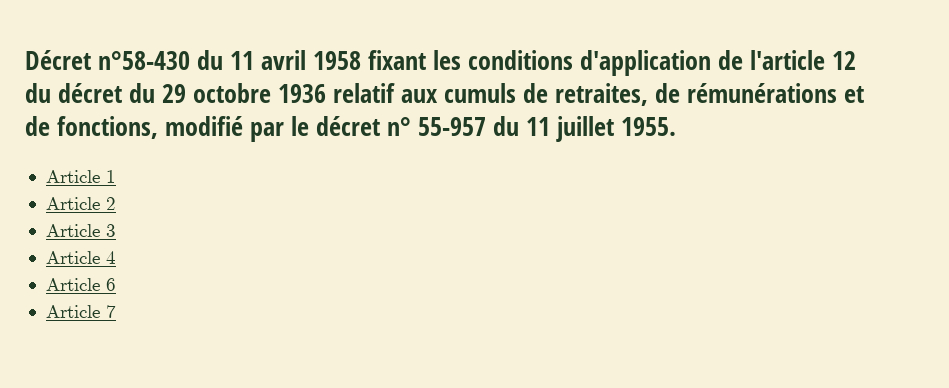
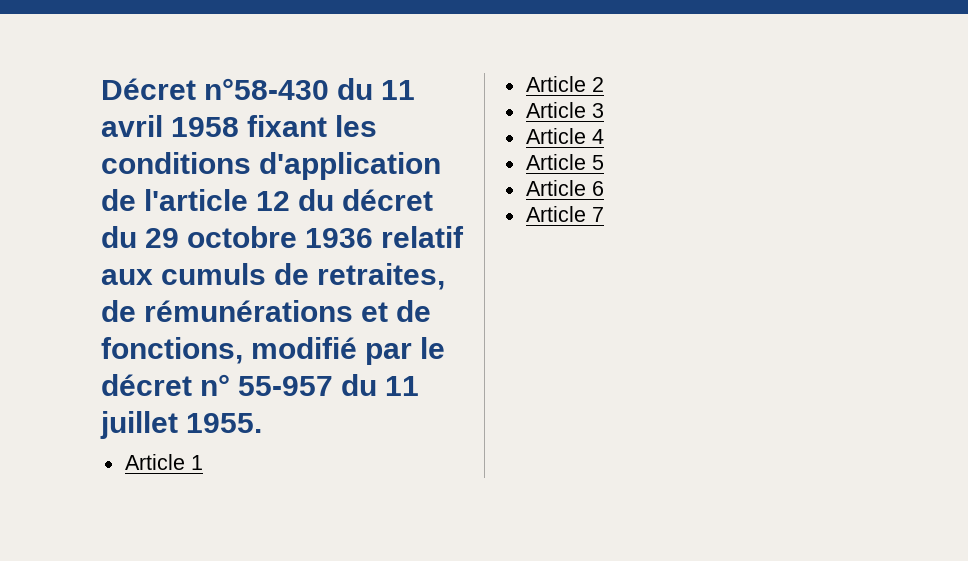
(116, 257) none -> [525,154,604,170] // Article 5

